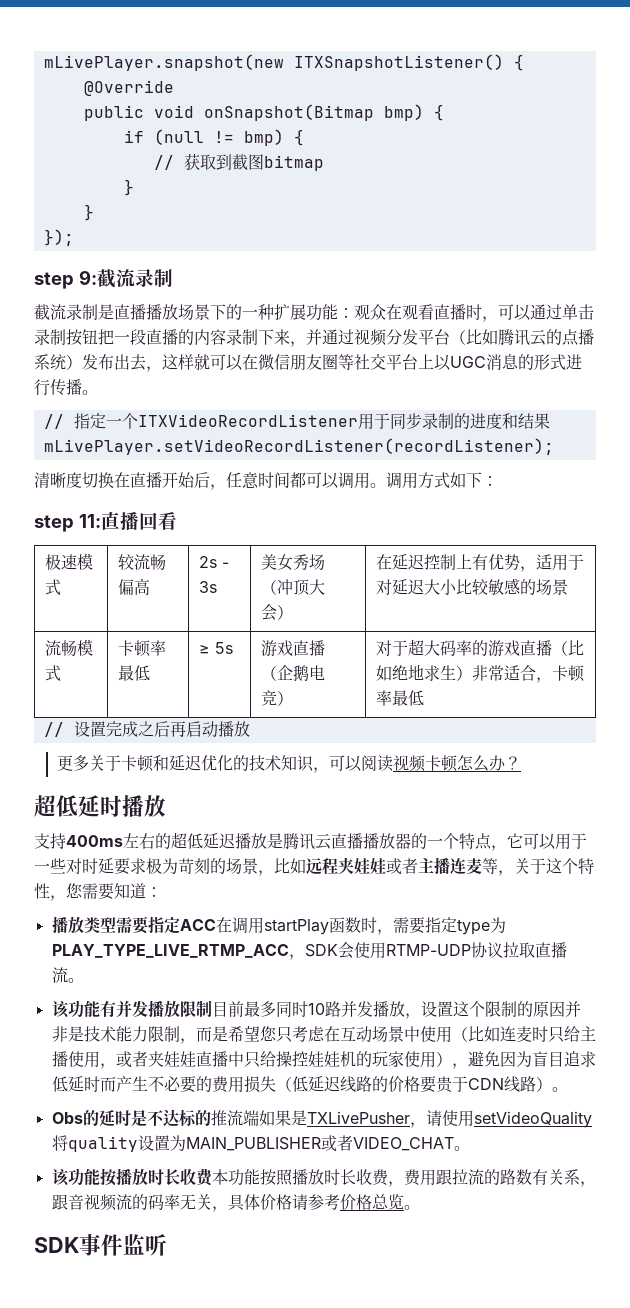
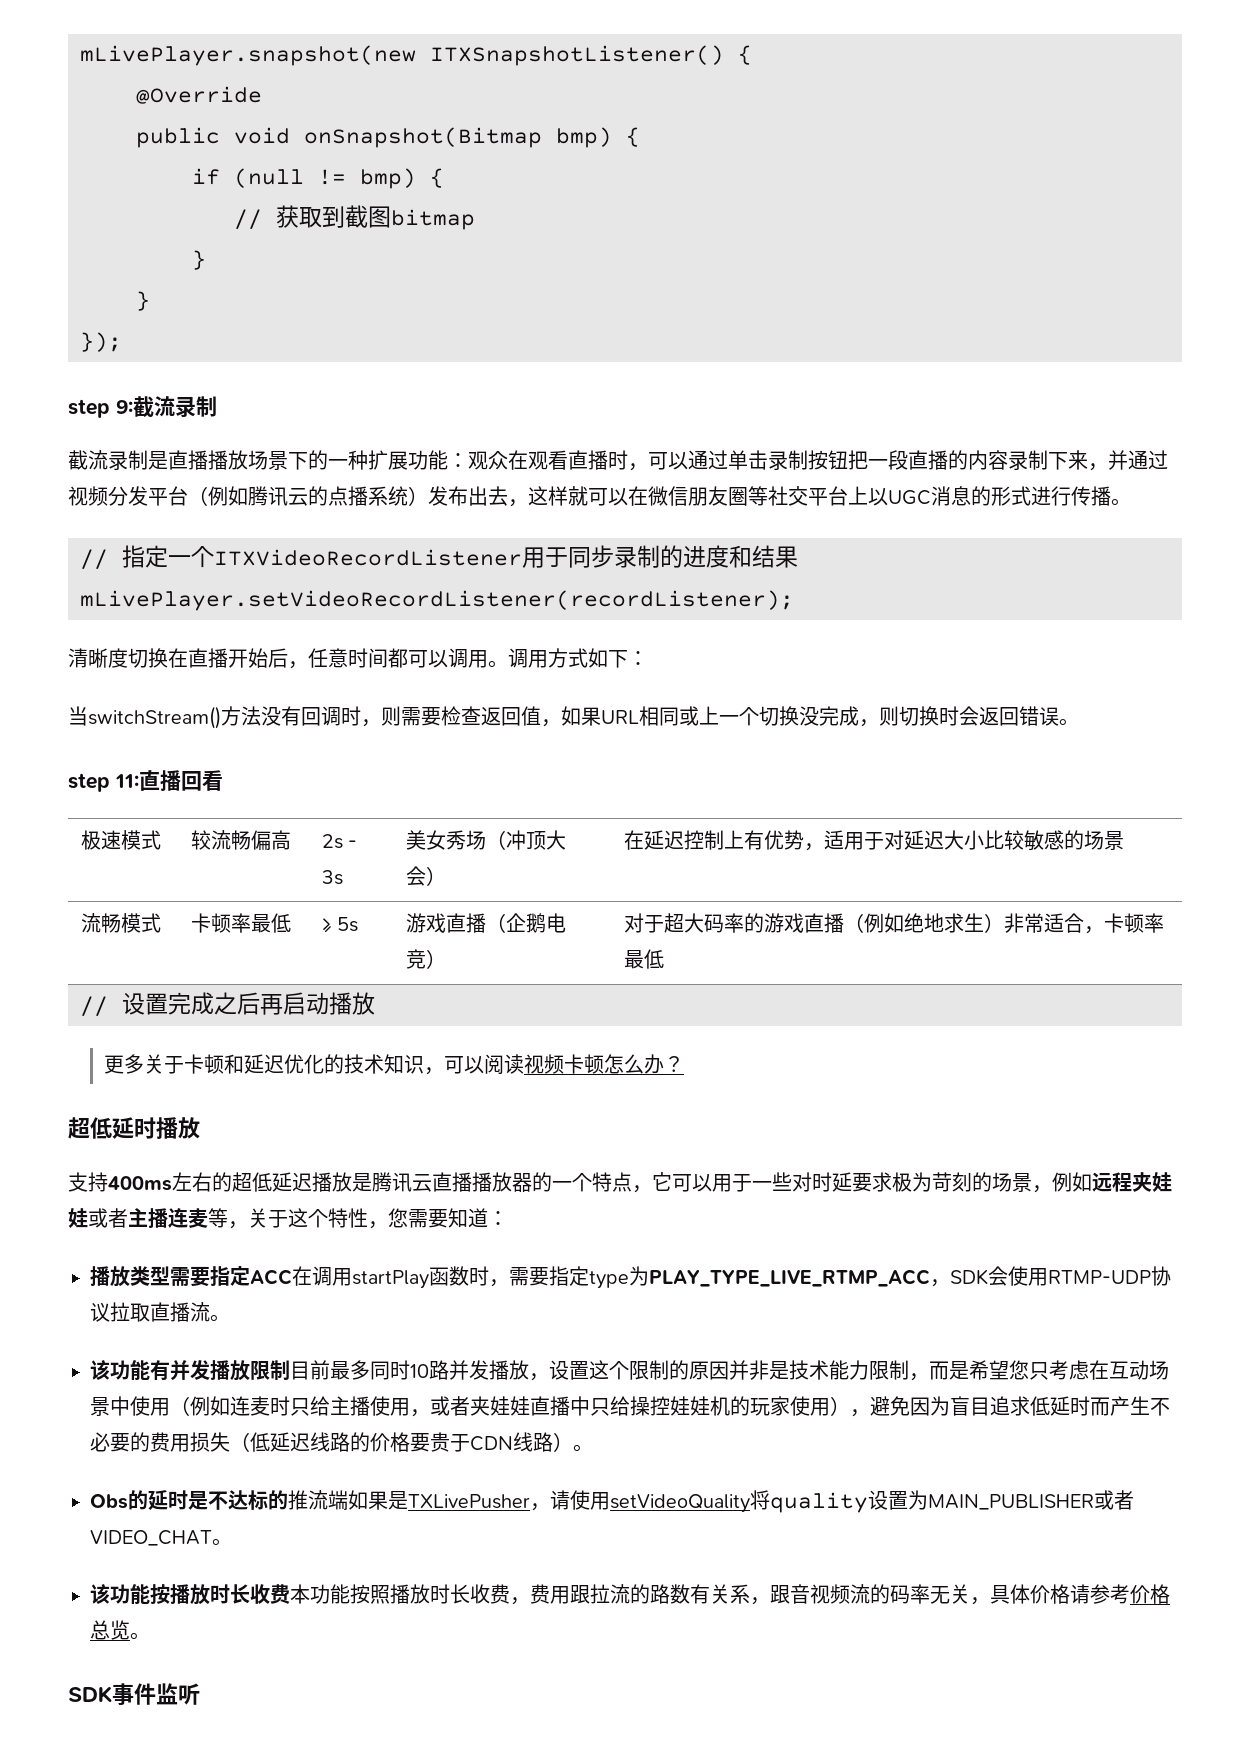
[466,329,482,345] 比 -> [208,486,228,506] 例
(498, 481) none -> [68,706,1079,729] // 当switchStream()方法没有回调时，则需要检查返回值，如果URL相同或上一个切换没完成，则切换时会返回错误。
[567,640,584,656] 比 -> [863,913,884,933] 例
[274,858,290,874] 比 -> [1052,1172,1072,1192] 例
[467,1026,484,1042] 比 -> [190,1396,210,1416] 例

